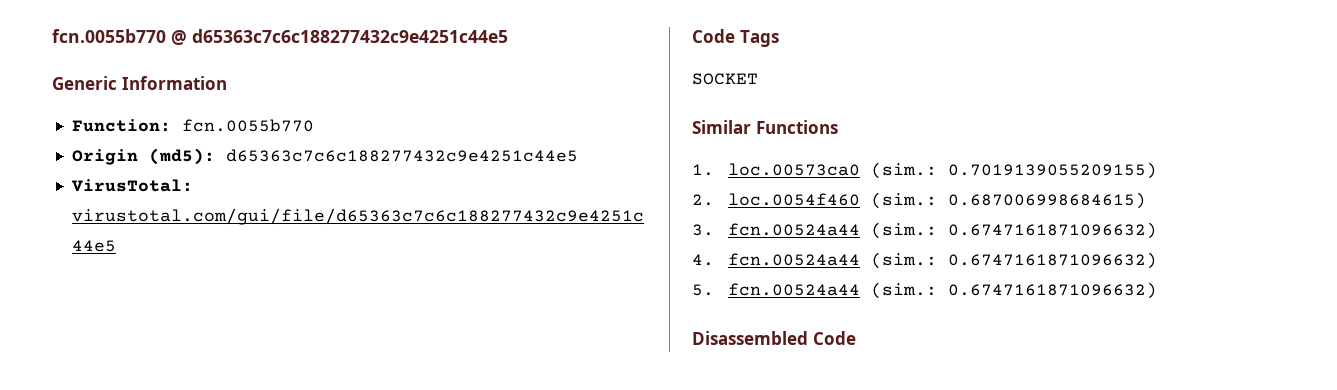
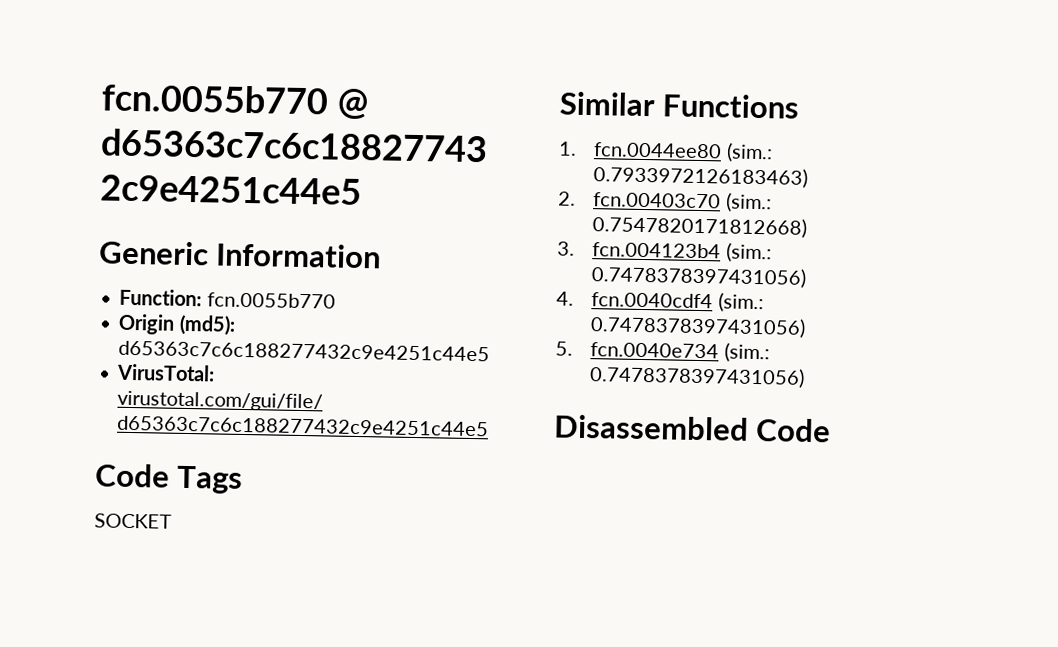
[727,162,1157,179] [692,192,1146,209] [692,222,1157,239] [692,252,1157,269] [692,282,1157,299] loc.00573ca0 (sim.: 0.7019139055209155) // 2. loc.0054f460 (sim.: 0.687006998684615) // 3. fcn.00524a44 (sim.: 0.6747161871096632) // 4. fcn.00524a44 (sim.: 0.6747161871096632) // 5. fcn.00524a44 (sim.: 0.6747161871096632) -> [593,142,773,163] [593,165,809,188] [558,191,772,213] [592,215,808,238] [557,241,772,263] [591,265,808,288] [556,291,764,313] [590,315,807,338] [555,341,770,363] [589,365,806,388] fcn.0044ee80 (sim.: 0.7933972126183463) // 2. fcn.00403c70 (sim.: 0.7547820171812668) // 3. fcn.004123b4 (sim.: 0.7478378397431056) // 4. fcn.0040cdf4 (sim.: 0.7478378397431056) // 5. fcn.0040e734 (sim.: 0.7478378397431056)

